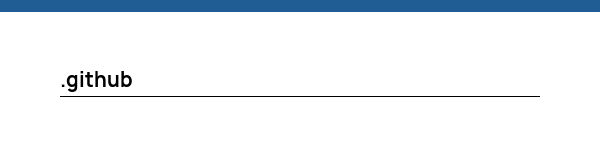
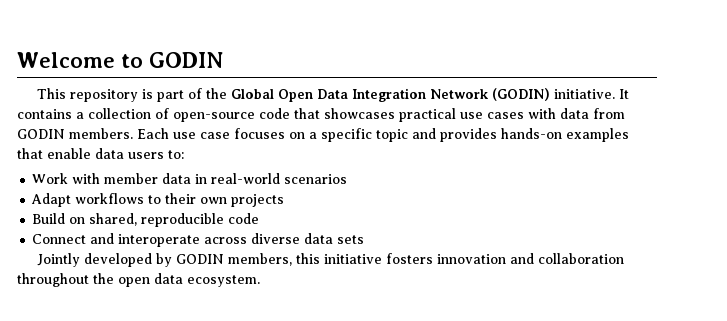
[60,71,133,92] .github -> [17,52,223,68] [36,88,629,102] [17,108,625,122] [17,128,629,142] [17,148,184,159] [32,173,348,184] [31,193,285,207] [32,213,260,227] [32,233,365,247] [36,253,624,267] [17,273,260,287] Welcome to GODIN // This repository is part of the Global Open Data Integration Network (GODIN) initiative. It contains a collection of open-source code that showcases practical use cases with data from GODIN members. Each use case focuses on a specific topic and provides hands-on examples that enable data users to: // Work with member data in real-world scenarios // Adapt workflows to their own projects // Build on shared, reproducible code // Connect and interoperate across diverse data sets // Jointly developed by GODIN members, this initiative fosters innovation and collaboration throughout the open data ecosystem.

